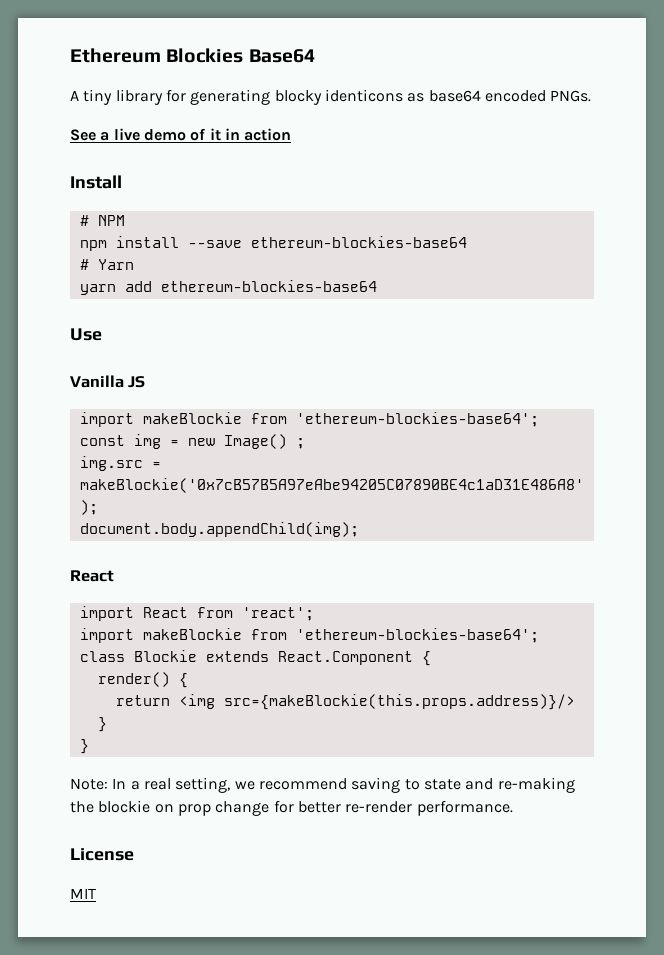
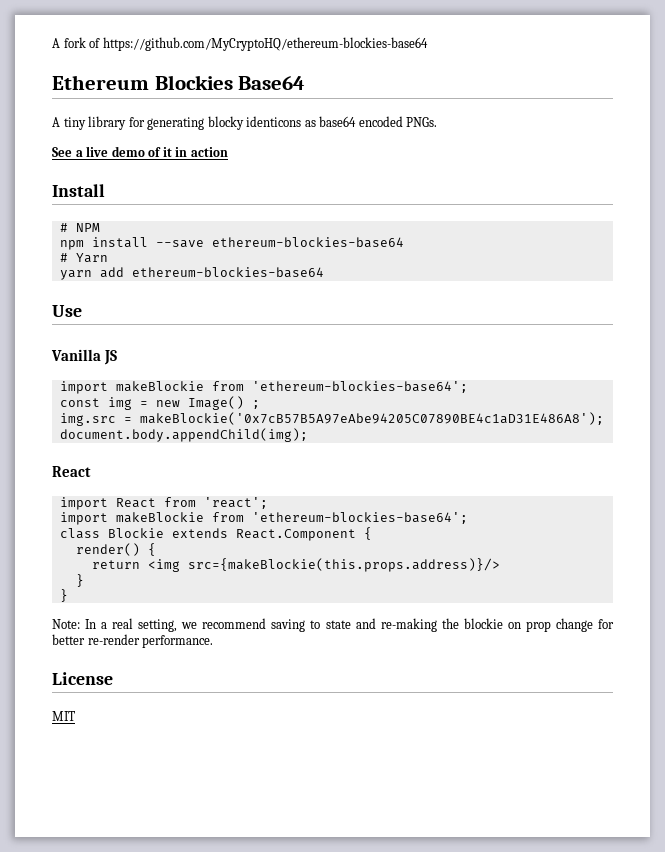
(70, 55) none -> [52,37,428,51] A fork of https://github.com/MyCryptoHQ/ethereum-blockies-base64 //

